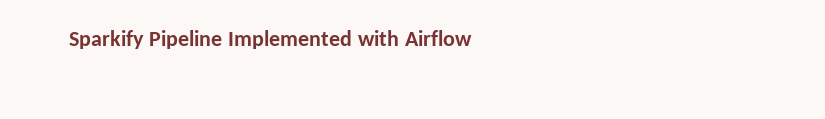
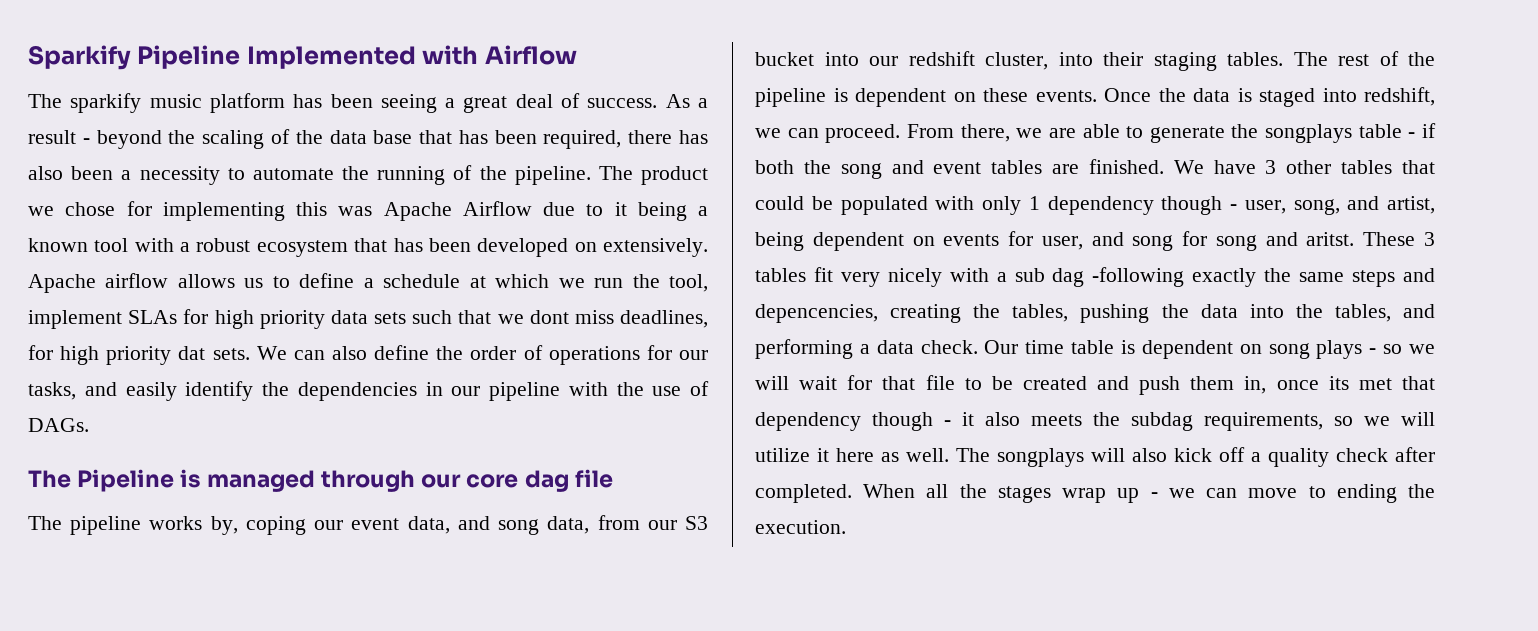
(472, 38) none -> [28,93,708,113] [28,129,708,149] [28,165,708,185] [28,201,708,221] [28,238,709,257] [28,273,708,293] [28,309,708,329] [28,345,708,365] [28,381,709,401] [28,418,89,432] [28,469,613,492] [28,515,709,535] [755,51,1435,71] [755,87,1435,107] [755,123,1436,143] [755,159,1435,179] [755,196,1435,215] [755,231,1435,251] [755,267,1435,287] [755,304,1435,323] [755,339,1435,359] [755,375,1435,395] [755,412,1435,431] [755,447,1435,467] [755,484,1435,503] [755,520,846,534] // The sparkify music platform has been seeing a great deal of success. As a result - beyond the scaling of the data base that has been required, there has also been a necessity to automate the running of the pipeline. The product we chose for implementing this was Apache Airflow due to it being a known tool with a robust ecosystem that has been developed on extensively. Apache airflow allows us to define a schedule at which we run the tool, implement SLAs for high priority data sets such that we dont miss deadlines, for high priority dat sets. We can also define the order of operations for our tasks, and easily identify the dependencies in our pipeline with the use of DAGs. // The Pipeline is managed through our core dag file // The pipeline works by, coping our event data, and song data, from our S3 bucket into our redshift cluster, into their staging tables. The rest of the pipeline is dependent on these events. Once the data is staged into redshift, we can proceed. From there, we are able to generate the songplays table - if both the song and event tables are finished. We have 3 other tables that could be populated with only 1 dependency though - user, song, and artist, being dependent on events for user, and song for song and aritst. These 3 tables fit very nicely with a sub dag -following exactly the same steps and depencencies, creating the tables, pushing the data into the tables, and performing a data check. Our time table is dependent on song plays - so we will wait for that file to be created and push them in, once its met that dependency though - it also meets the subdag requirements, so we will utilize it here as well. The songplays will also kick off a quality check after completed. When all the stages wrap up - we can move to ending the execution.

